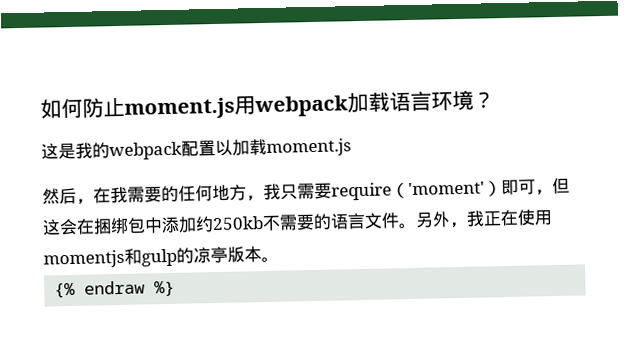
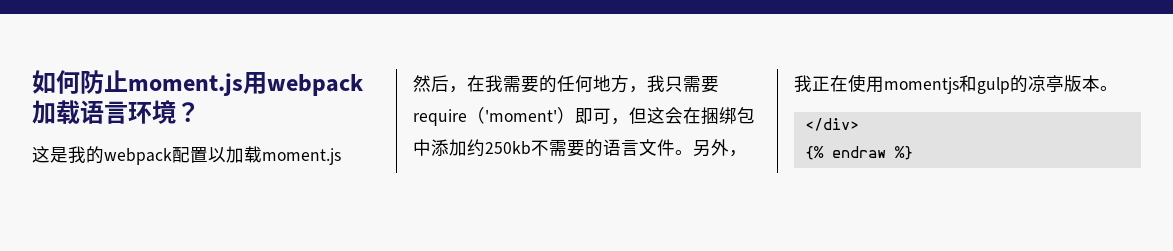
(279, 259) none -> [804,118,859,131] // </div>

